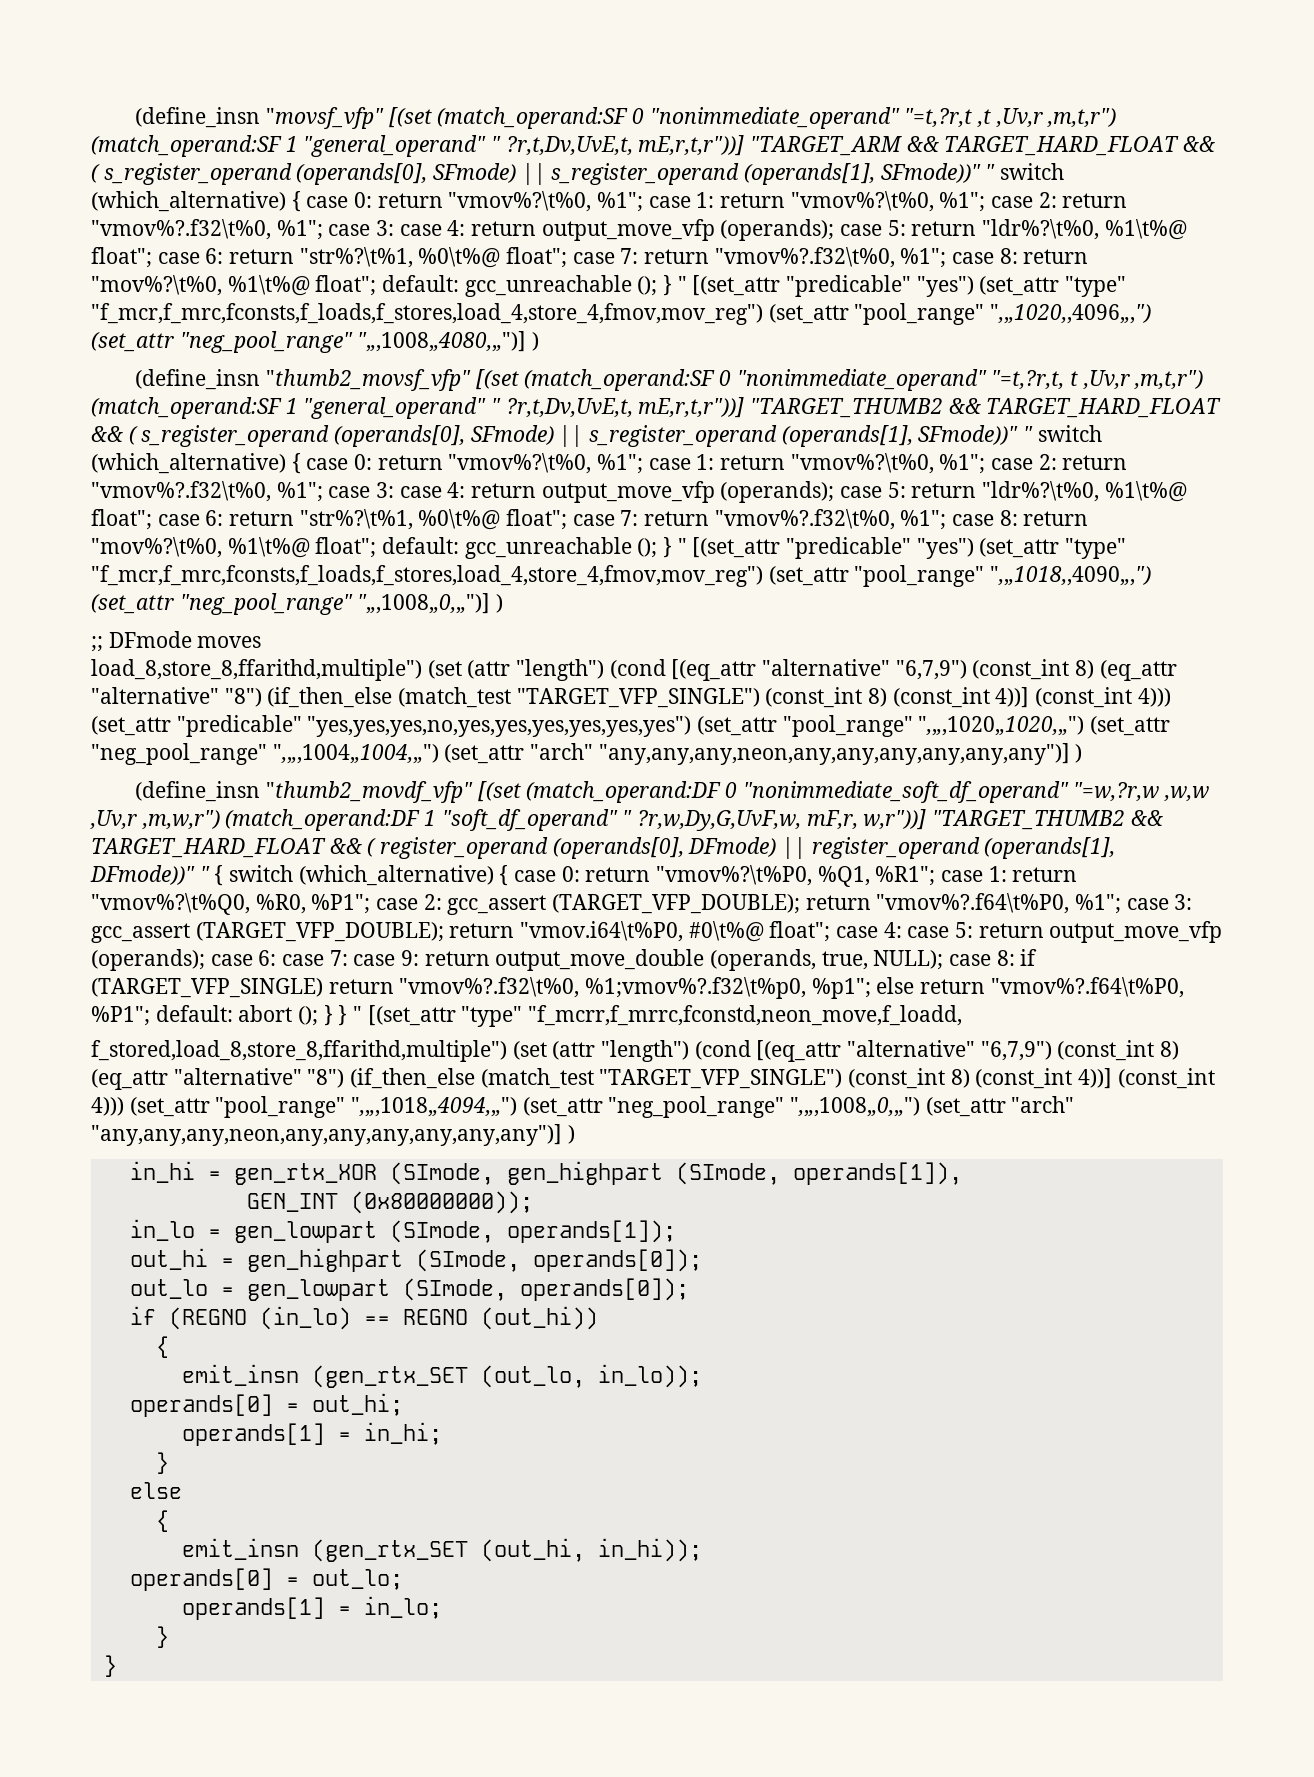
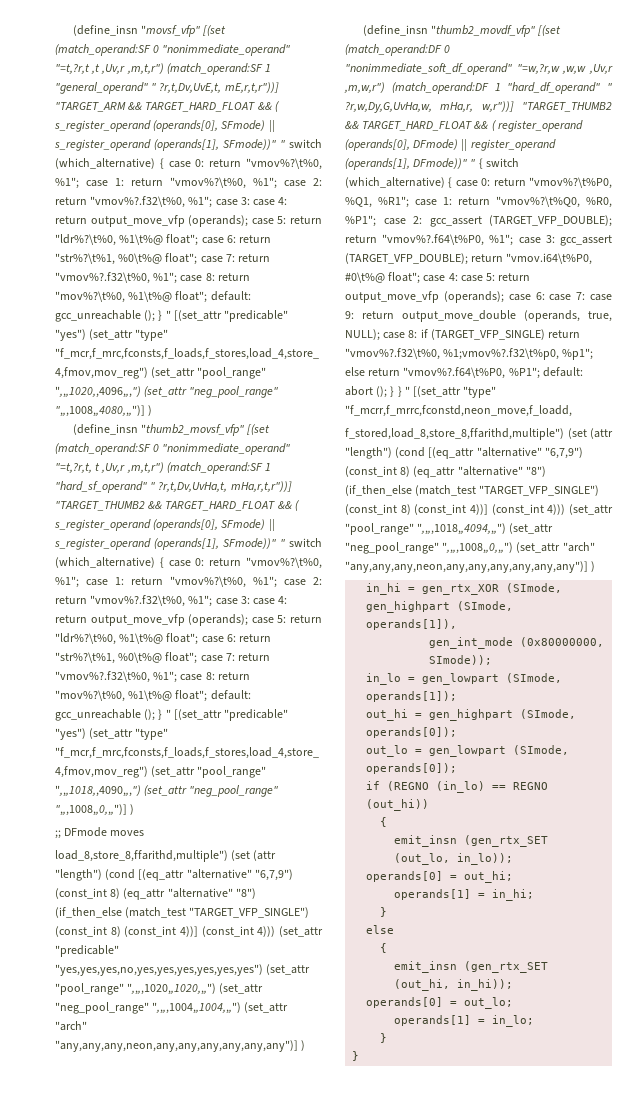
[303,397,745,419] "general_operand" " ?r,t,Dv,UvE,t, mE,r,t,r"))] -> [55,481,292,493] "hard_sf_operand" " ?r,t,Dv,UvHa,t, mHa,r,t,r"))]
[441,809,858,831] "soft_df_operand" " ?r,w,Dy,G,UvF,w, mF,r, -> [507,82,612,94] [345,102,474,113] "hard_df_operand" " ?r,w,Dy,G,UvHa,w, mHa,r,
[246,1191,533,1214] GEN_INT (0x80000000)); -> [429,637,605,649] [429,655,493,665] gen_int_mode (0x80000000, SImode));

